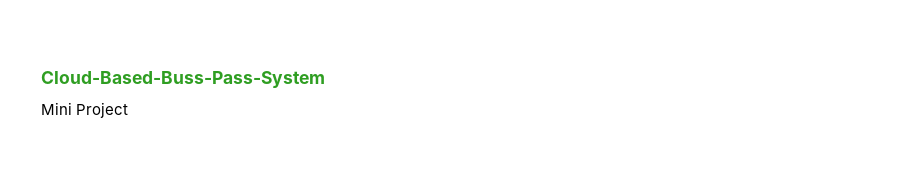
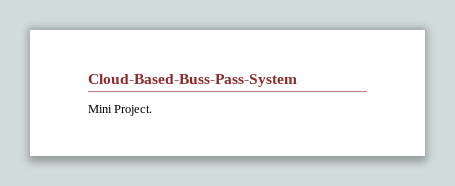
[76,102,129,118] Project -> [114,105,153,116] Project.

